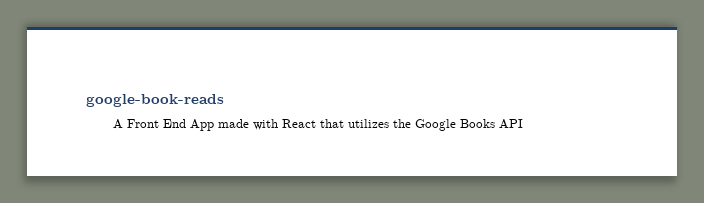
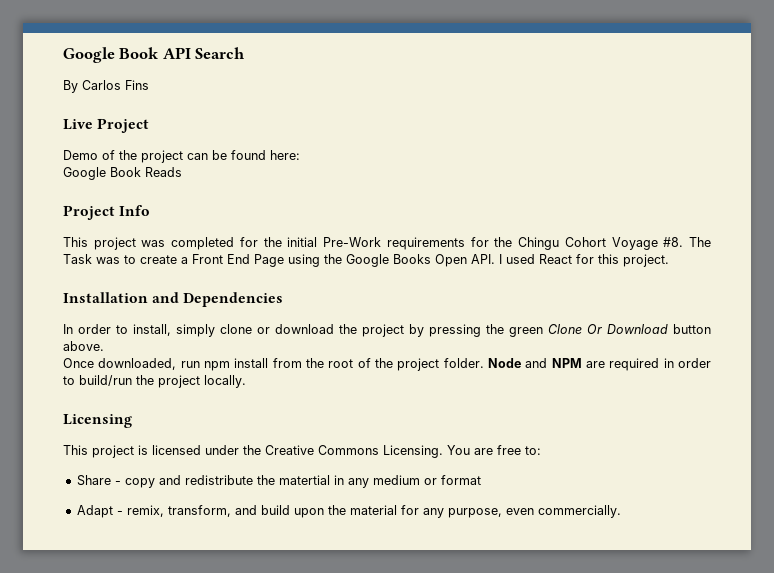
[86,94,224,107] [112,119,523,131] google-book-reads // A Front End App made with React that utilizes the Google Books API -> [63,47,246,63] [63,80,149,93] [63,118,150,133] [63,150,300,163] [63,167,182,180] [63,205,151,220] [63,237,711,250] [63,254,669,267] [63,292,284,307] [63,324,711,337] [63,341,104,351] [63,358,711,371] [63,375,246,388] [63,414,132,428] [63,445,541,458] [76,475,481,488] [76,505,621,518] Google Book API Search // By Carlos Fins // Live Project // Demo of the project can be found here: // Google Book Reads // Project Info // This project was completed for the initial Pre-Work requirements for the Chingu Cohort Voyage #8. The Task was to create a Front End Page using the Google Books Open API. I used React for this project. // Installation and Dependencies // In order to install, simply clone or download the project by pressing the green Clone Or Download button above. // Once downloaded, run npm install from the root of the project folder. Node and NPM are required in order to build/run the project locally. // Licensing // This project is licensed under the Creative Commons Licensing. You are free to: // Share - copy and redistribute the matertial in any medium or format // Adapt - remix, transform, and build upon the material for any purpose, even commercially.

